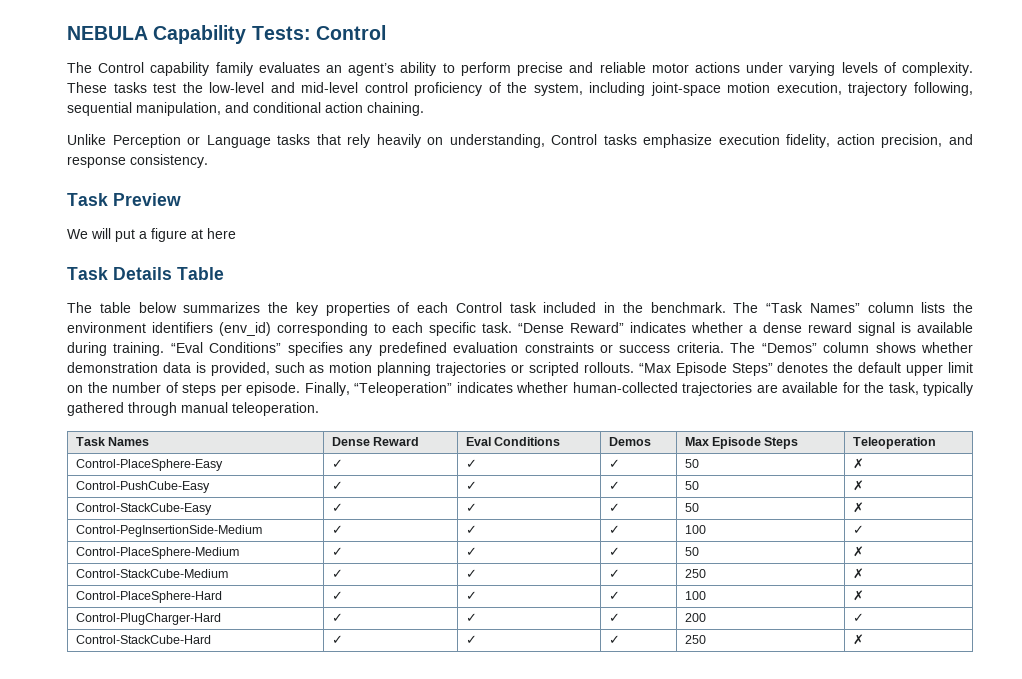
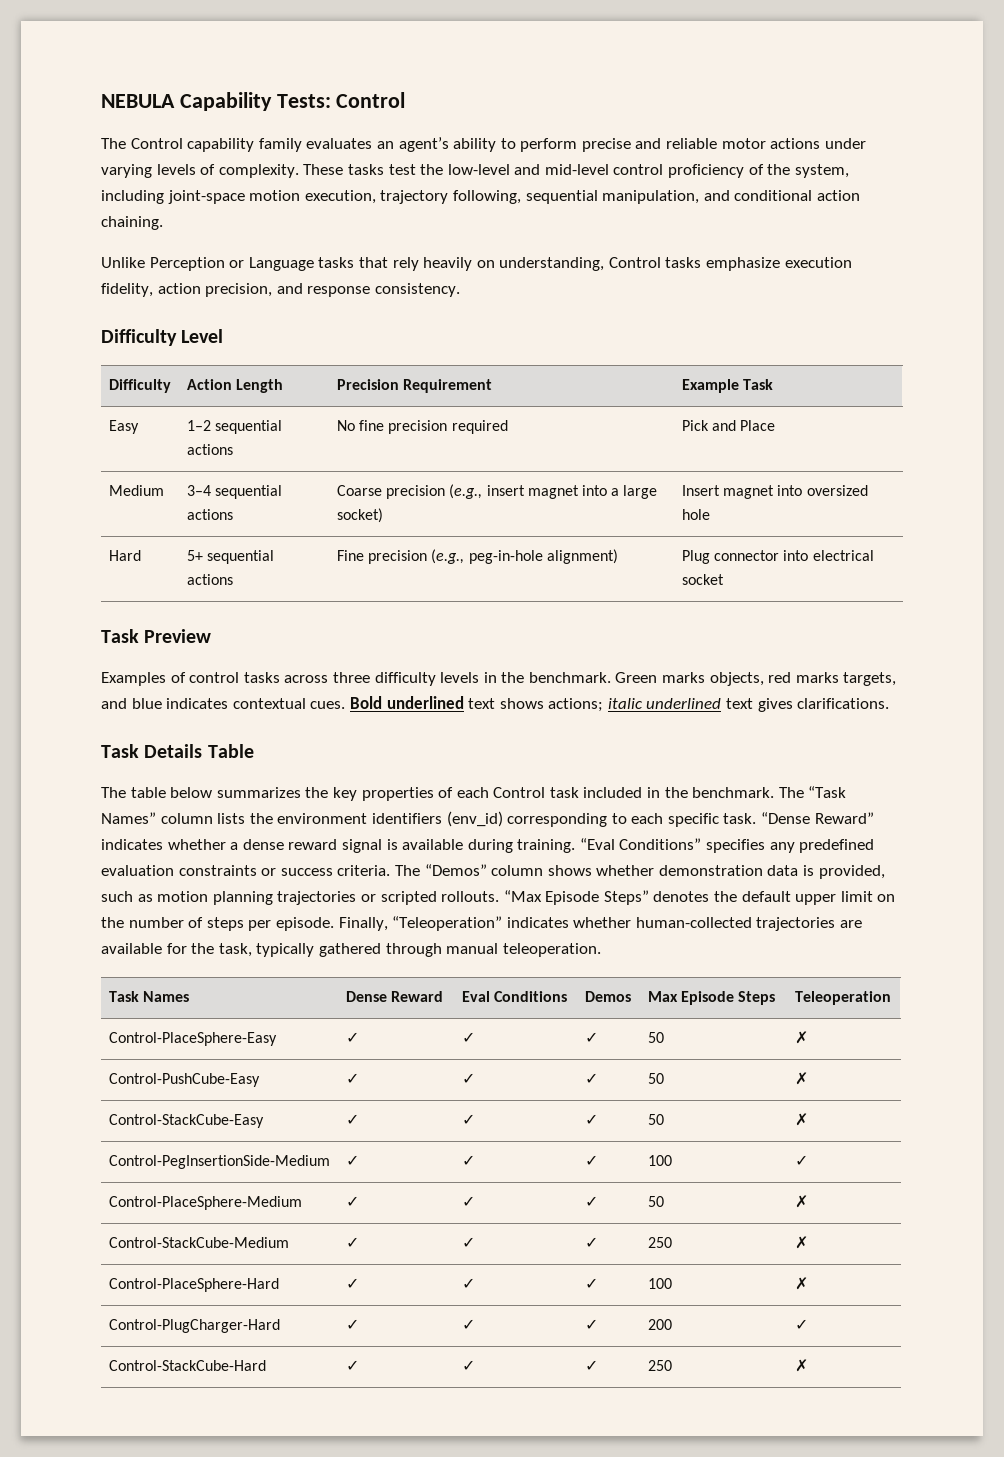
[67,193,181,206] [67,228,236,242] Task Preview // We will put a figure at here -> [101,329,224,346] [108,379,171,393] [186,379,284,393] [336,379,493,393] [681,379,774,393] [108,420,139,434] [186,420,283,434] [186,444,233,455] [336,420,508,434] [681,420,776,431] [108,485,164,496] [186,485,283,499] [186,509,233,520] [336,484,658,499] [336,508,383,523] [681,485,868,499] [681,509,710,520] [108,550,141,561] [186,550,275,564] [186,574,233,585] [336,549,618,564] [681,550,874,564] [681,574,724,585] [101,629,212,643] [101,672,897,686] [101,696,890,712] Difficulty Level // Difficulty | Action Length | Precision Requirement | Example Task // Easy | 1–2 sequential actions | No fine precision required | Pick and Place // Medium | 3–4 sequential actions | Coarse precision (e.g., insert magnet into a large socket) | Insert magnet into oversized hole // Hard | 5+ sequential actions | Fine precision (e.g., peg-in-hole alignment) | Plug connector into electrical socket // Task Preview // Examples of control tasks across three difficulty levels in the benchmark. Green marks objects, red marks targets, and blue indicates contextual cues. Bold underlined text shows actions; italic underlined text gives clarifications.

